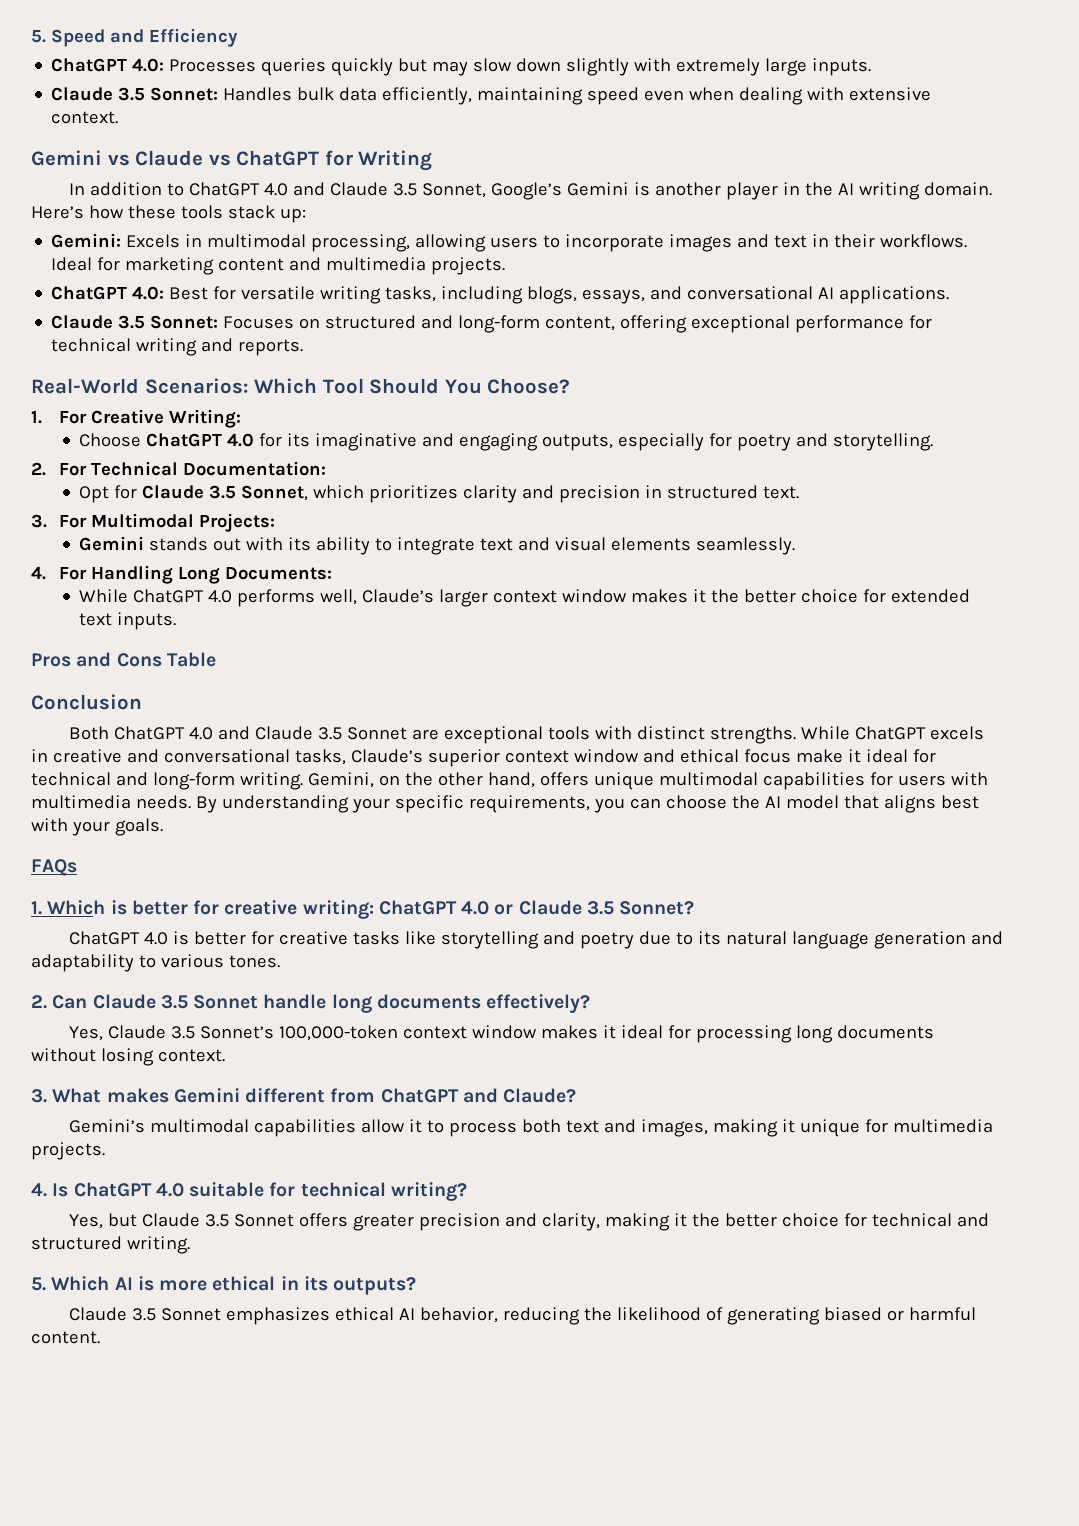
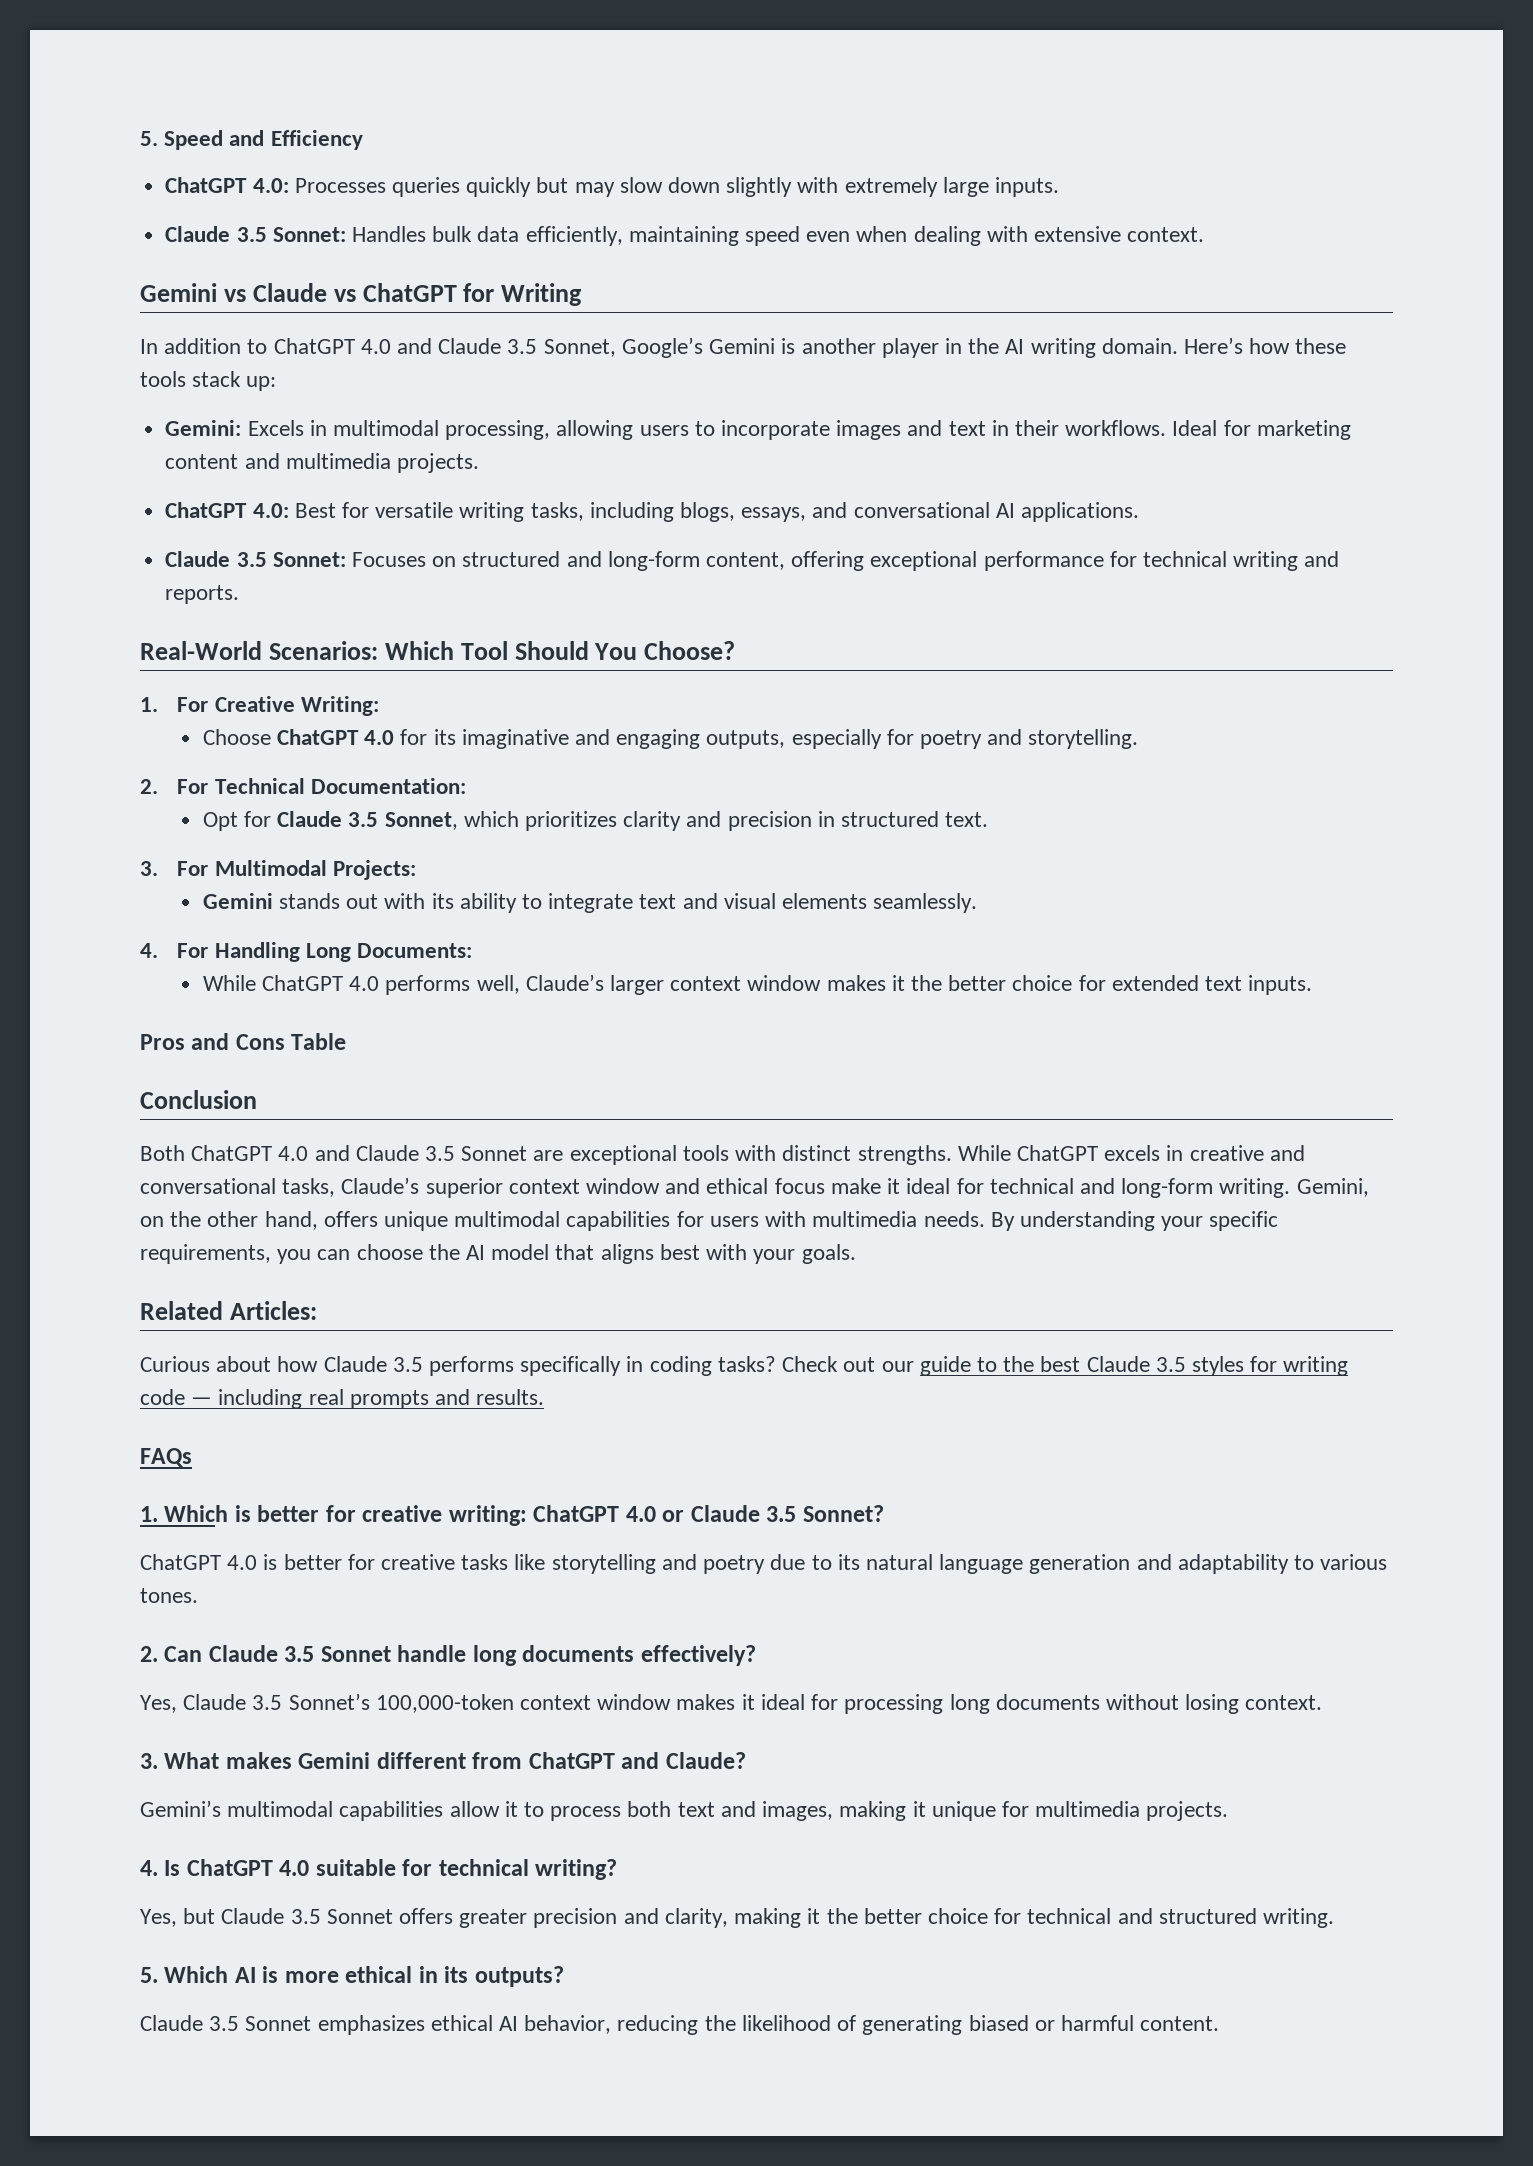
(163, 827) none -> [140,1301,317,1320] [140,1356,1349,1376] [140,1389,545,1409] // Related Articles: // Curious about how Claude 3.5 performs specifically in coding tasks? Check out our guide to the best Claude 3.5 styles for writing code — including real prompts and results.

